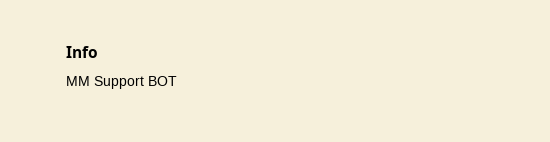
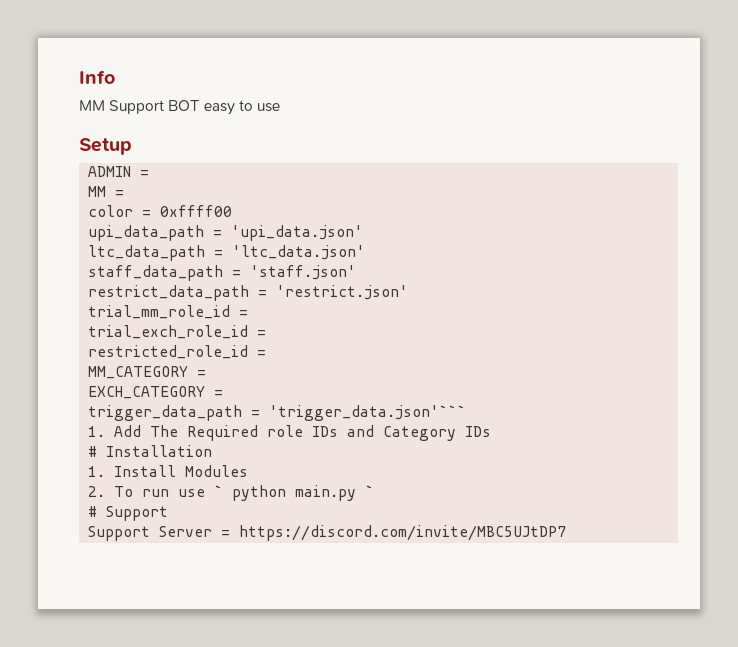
(177, 81) none -> [203,100,280,115] [79,138,132,155] [88,166,150,177] [88,186,125,197] [88,205,233,217] [88,225,364,241] [88,245,366,261] [88,265,357,281] [88,285,409,301] [88,305,249,319] [88,325,267,339] [88,345,267,359] [88,366,207,379] [88,386,224,399] [88,405,467,421] [88,425,492,441] [88,445,213,457] [88,465,249,477] [88,485,375,501] [88,506,169,521] [88,525,567,541] easy to use // Setup // ADMIN = // MM = // color = 0xffff00 // upi_data_path = 'upi_data.json' // ltc_data_path = 'ltc_data.json' // staff_data_path = 'staff.json' // restrict_data_path = 'restrict.json' // trial_mm_role_id = // trial_exch_role_id = // restricted_role_id = // MM_CATEGORY = // EXCH_CATEGORY = // trigger_data_path = 'trigger_data.json'``` // 1. Add The Required role IDs and Category IDs // # Installation // 1. Install Modules // 2. To run use ` python main.py ` // # Support // Support Server = https://discord.com/invite/MBC5UJtDP7

